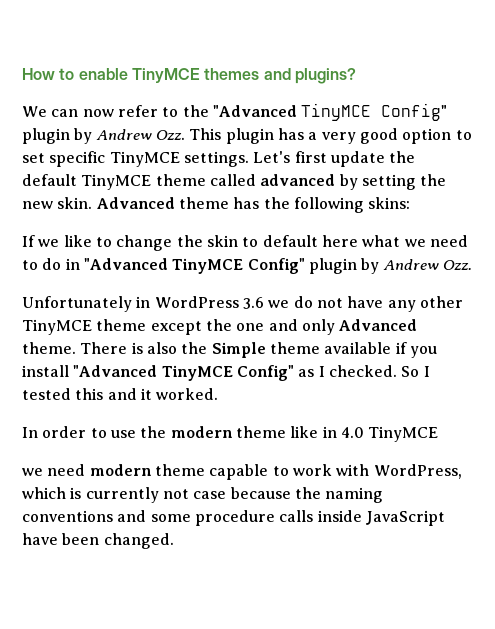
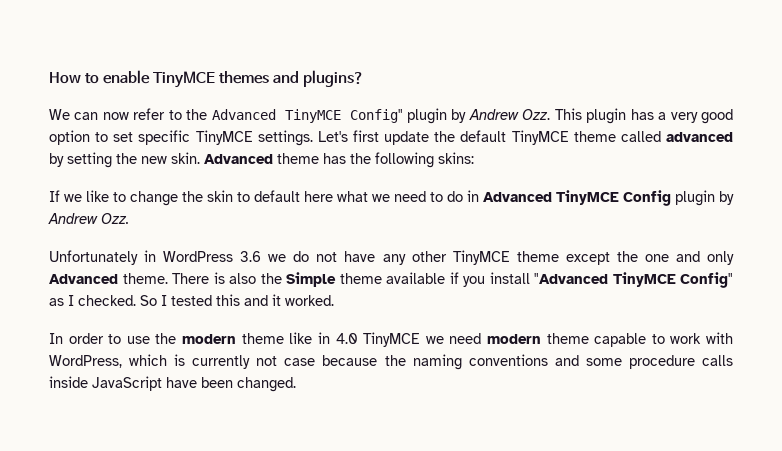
[212,105,297,117] "Advanced -> [211,109,276,120] Advanced
[83,258,305,274] "Advanced TinyMCE Config" -> [483,190,671,206] Advanced TinyMCE Config
(439, 434) // -> (421, 339) none

